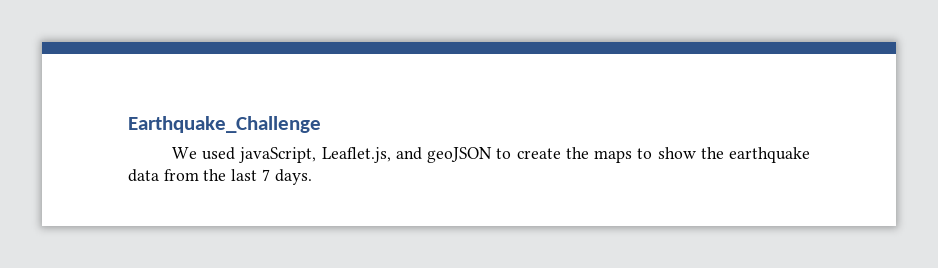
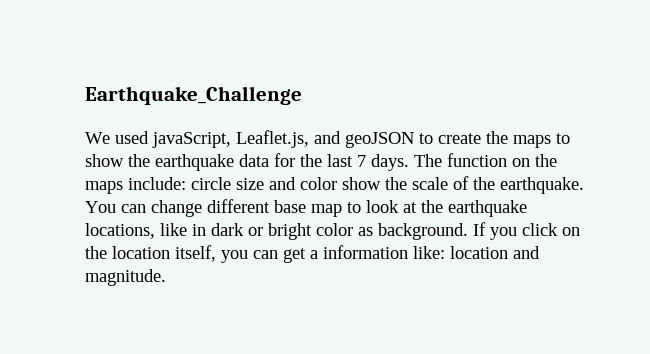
[163,169,199,181] from -> [274,153,295,167] for
(312, 177) none -> [414,153,557,167] [85,176,584,194] [85,199,527,217] [85,222,580,240] [85,245,540,263] [85,269,166,286] The function on the maps include: circle size and color show the scale of the earthquake. You can change different base map to look at the earthquake locations, like in dark or bright color as background. If you click on the location itself, you can get a information like: location and magnitude.

